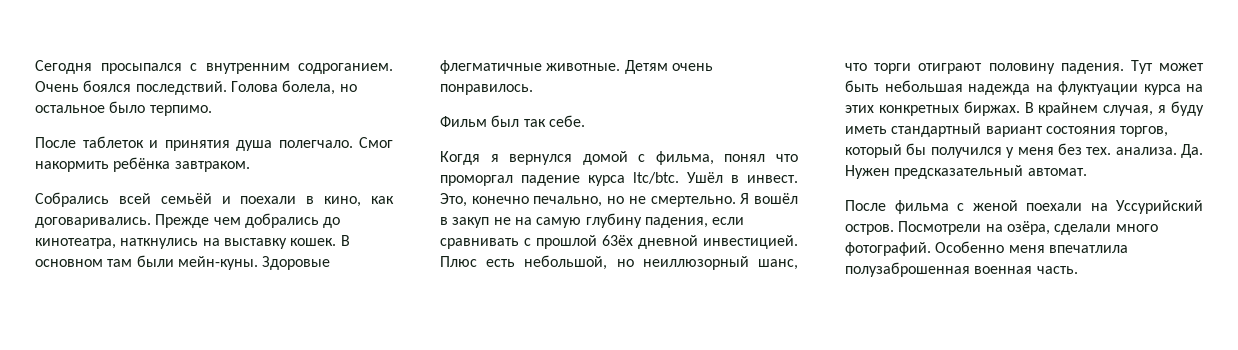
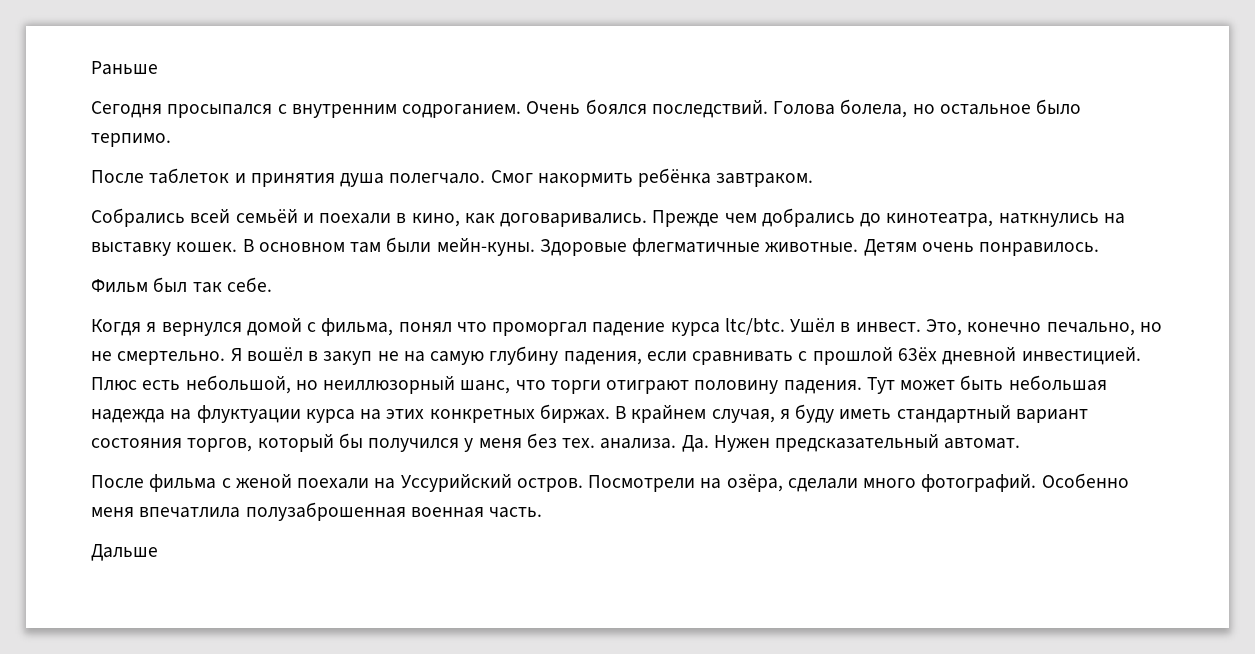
(35, 67) none -> [91,61,158,75] Раньше //
(1078, 270) none -> [91,544,158,561] // Дальше

